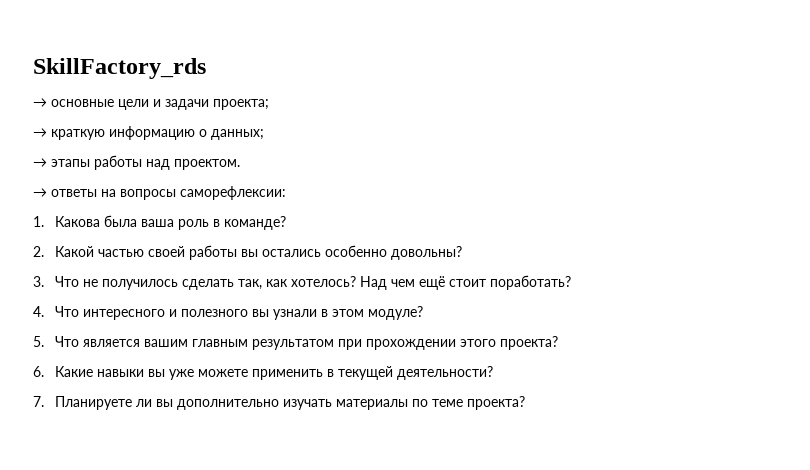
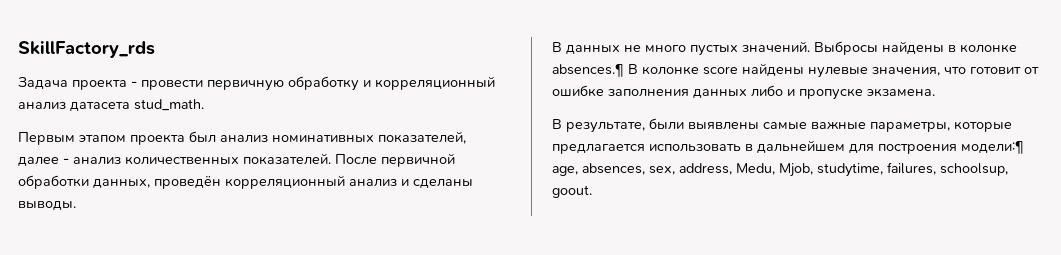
[33,98,269,110] [33,126,264,140] [33,155,240,170] [33,186,286,200] [33,215,286,230] [33,245,462,260] [33,275,571,290] [33,306,423,320] [33,336,558,350] [33,366,493,380] [33,396,525,410] → основные цели и задачи проекта; // → краткую информацию о данных; // → этапы работы над проектом. // → ответы на вопросы саморефлексии: // 1. Какова была ваша роль в команде? // 2. Какой частью своей работы вы остались особенно довольны? // 3. Что не получилось сделать так, как хотелось? Над чем ещё стоит поработать? // 4. Что интересного и полезного вы узнали в этом модуле? // 5. Что является вашим главным результатом при прохождении этого проекта? // 6. Какие навыки вы уже можете применить в текущей деятельности? // 7. Планируете ли вы дополнительно изучать материалы по теме проекта? -> [18,76,495,91] [18,99,204,111] [18,131,466,145] [18,153,455,167] [18,175,473,189] [18,201,76,210] [552,41,1017,56] [552,63,1039,78] [552,85,935,100] [552,118,1012,133] [552,140,1024,154] [552,162,1008,177] [552,185,592,198] Задача проекта - провести первичную обработку и корреляционный анализ датасета stud_math. // Первым этапом проекта был анализ номинативных показателей, далее - анализ количественных показателей. После первичной обработки данных, проведён корреляционный анализ и сделаны выводы. // В данных не много пустых значений. Выбросы найдены в колонке absences.¶ В колонке score найдены нулевые значения, что готовит от ошибке заполнения данных либо и пропуске экзамена. // В результате, были выявлены самые важные параметры, которые предлагается использовать в дальнейшем для построения модели:¶ age, absences, sex, address, Medu, Mjob, studytime, failures, schoolsup, goout.

